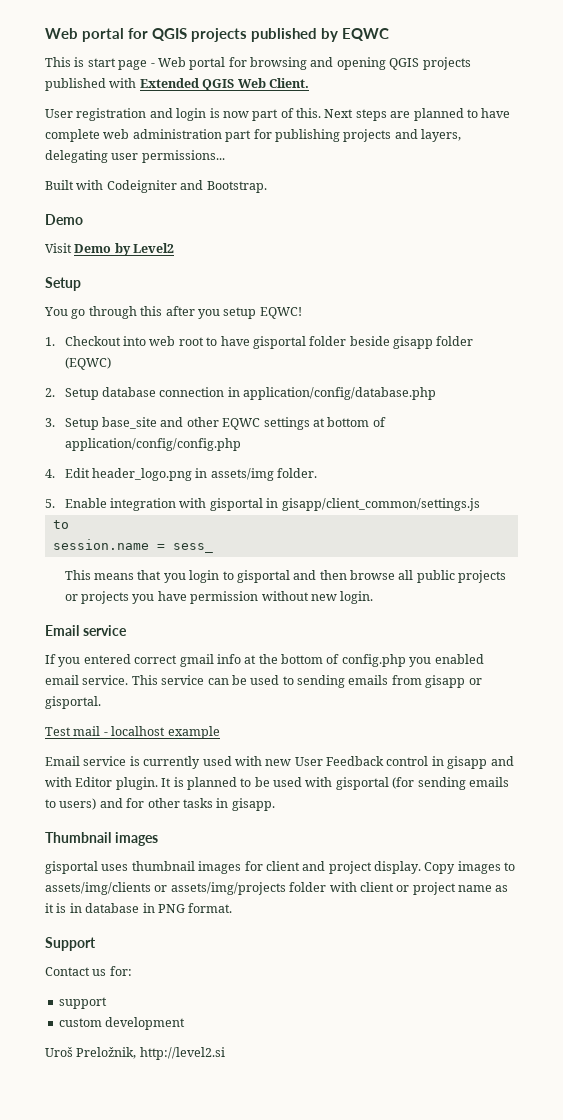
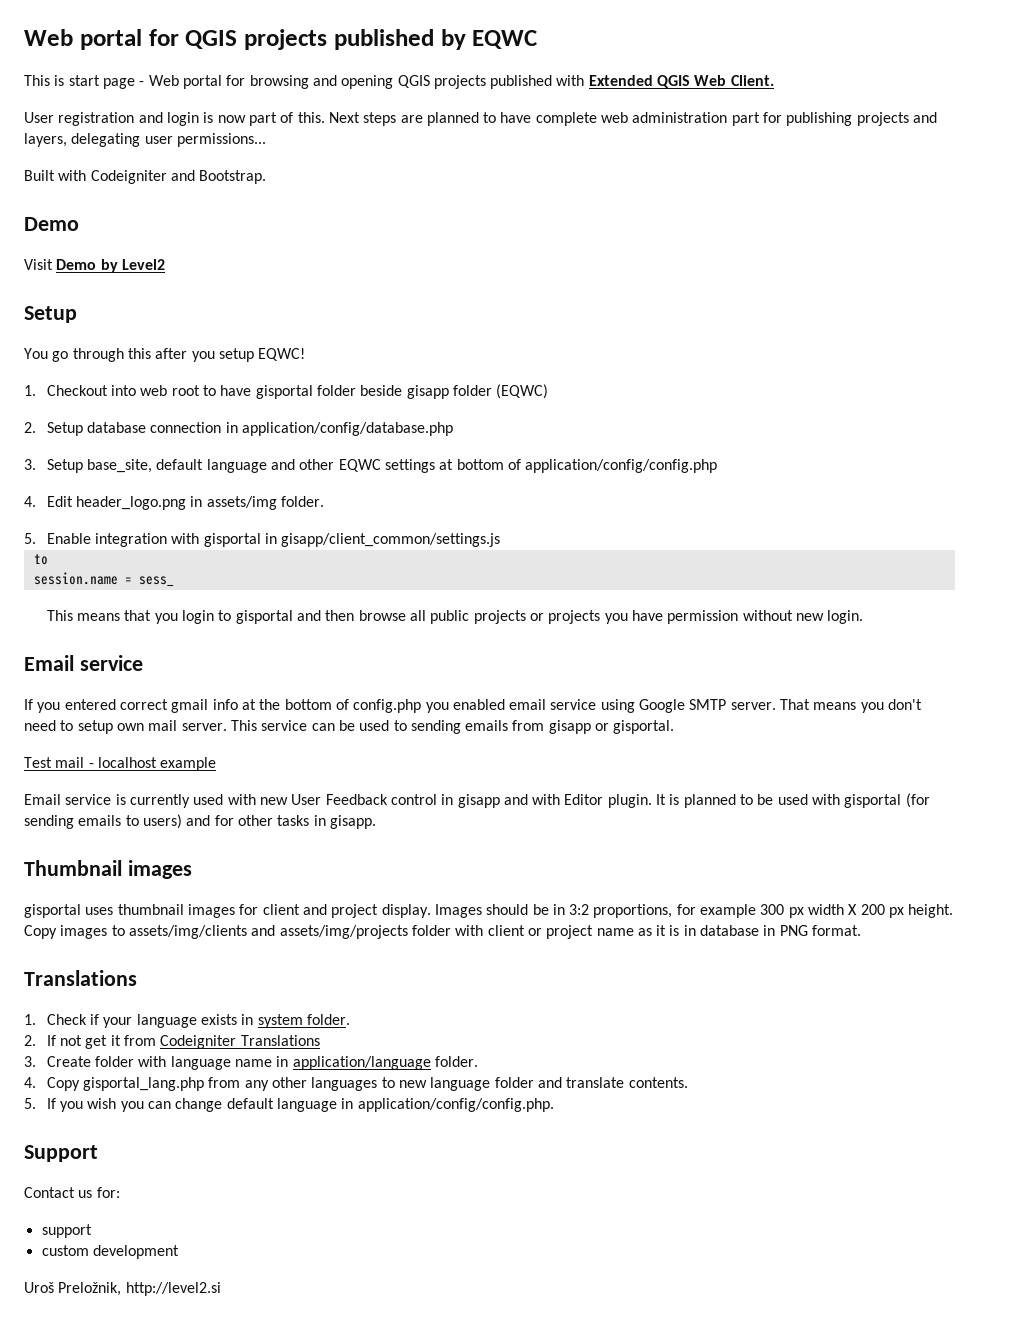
[102,417,158,429] base_site -> [87,459,267,473] base_site, default language
[82,675,129,685] service. -> [550,699,923,713] [24,720,227,734] service using Google SMTP server. That means you don't need to setup own mail server.
(421, 867) none -> [434,904,954,918] Images should be in 3:2 proportions, for example 300 px width X 200 px height.
[154,885,168,892] or -> [251,925,276,936] and
(233, 908) none -> [24,970,137,986] [24,1014,350,1028] [24,1035,320,1049] [24,1056,478,1070] [24,1077,688,1091] [24,1098,554,1112] // Translations // 1. Check if your language exists in system folder. // 2. If not get it from Codeigniter Translations // 3. Create folder with language name in application/language folder. // 4. Copy gisportal_lang.php from any other languages to new language folder and translate contents. // 5. If you wish you can change default language in application/config/config.php.

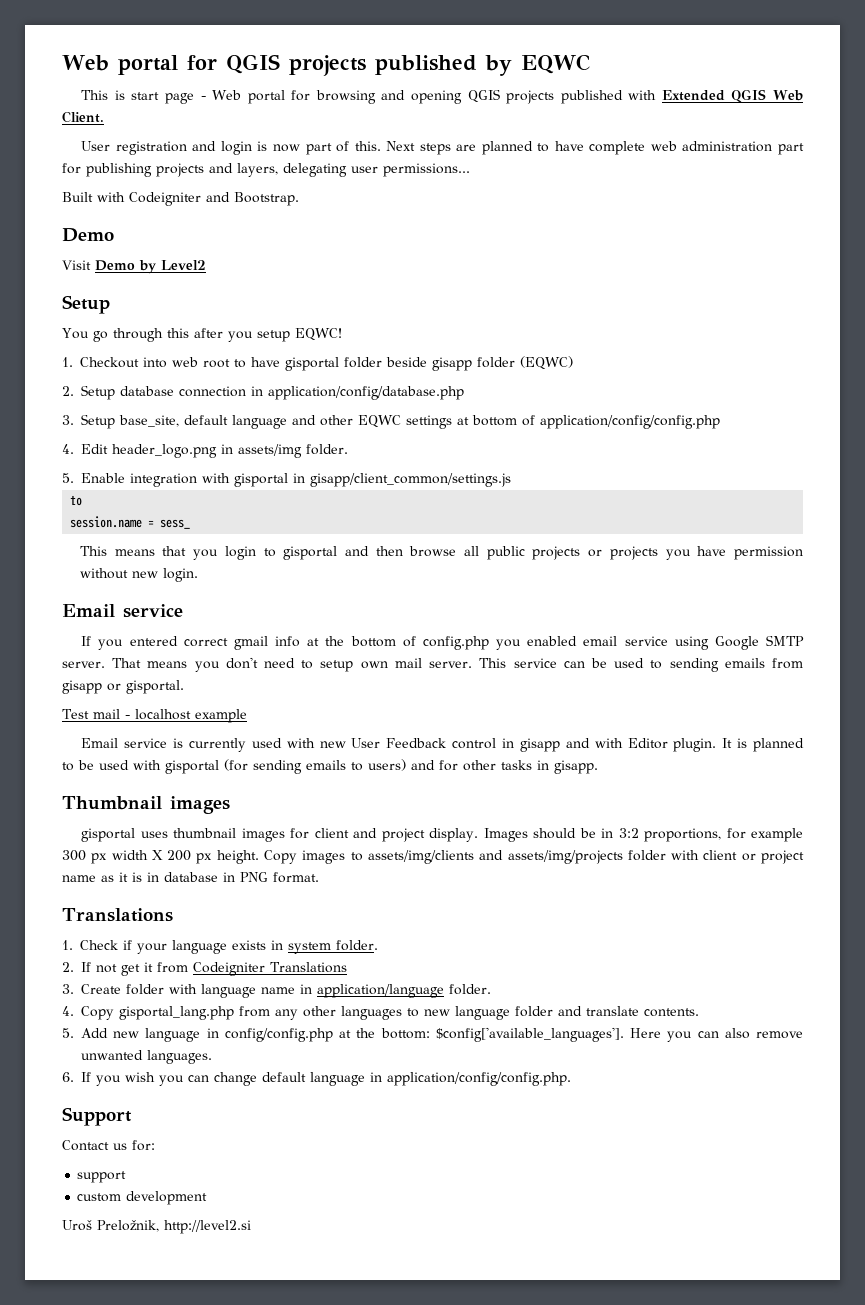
(36, 1103) none -> [81,1027,804,1042] [81,1050,212,1064] [62,1072,74,1082] Add new language in config/config.php at the bottom: $config['available_languages']. Here you can also remove unwanted languages. // 6.

